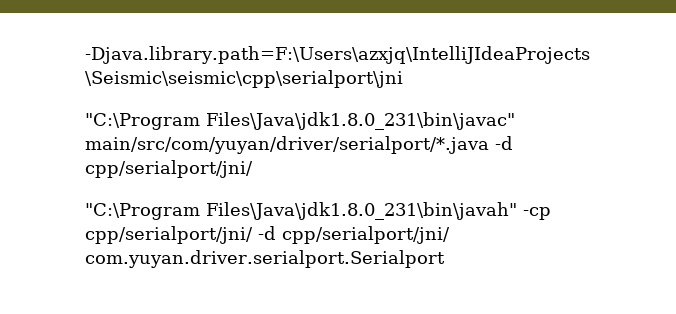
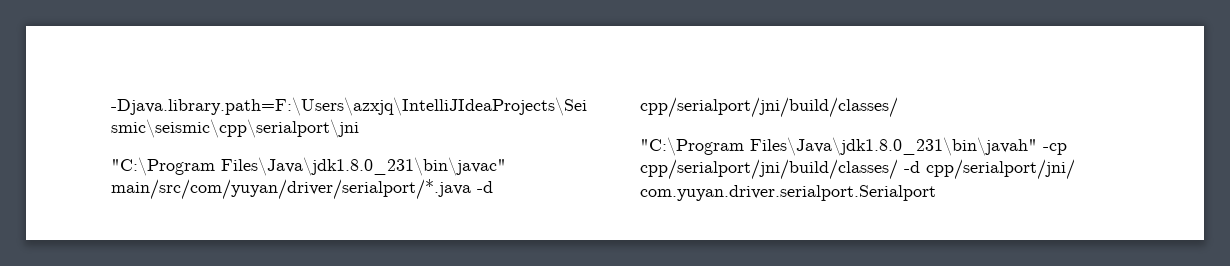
[85,160,253,178] cpp/serialport/jni/ -> [640,97,898,118] cpp/serialport/jni/build/classes/
[85,226,253,244] cpp/serialport/jni/ -> [640,159,898,180] cpp/serialport/jni/build/classes/

